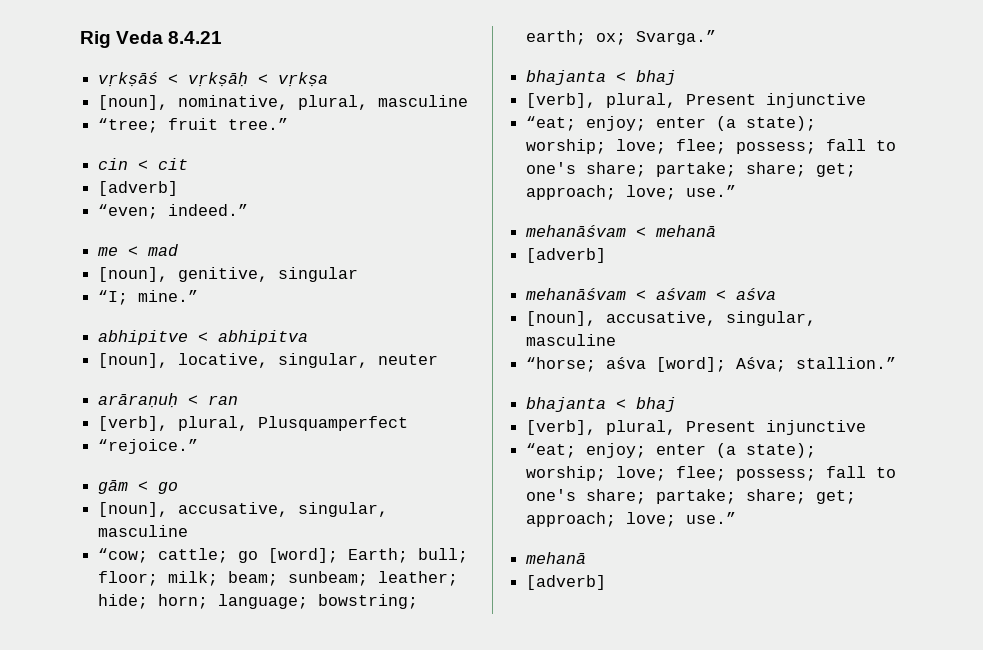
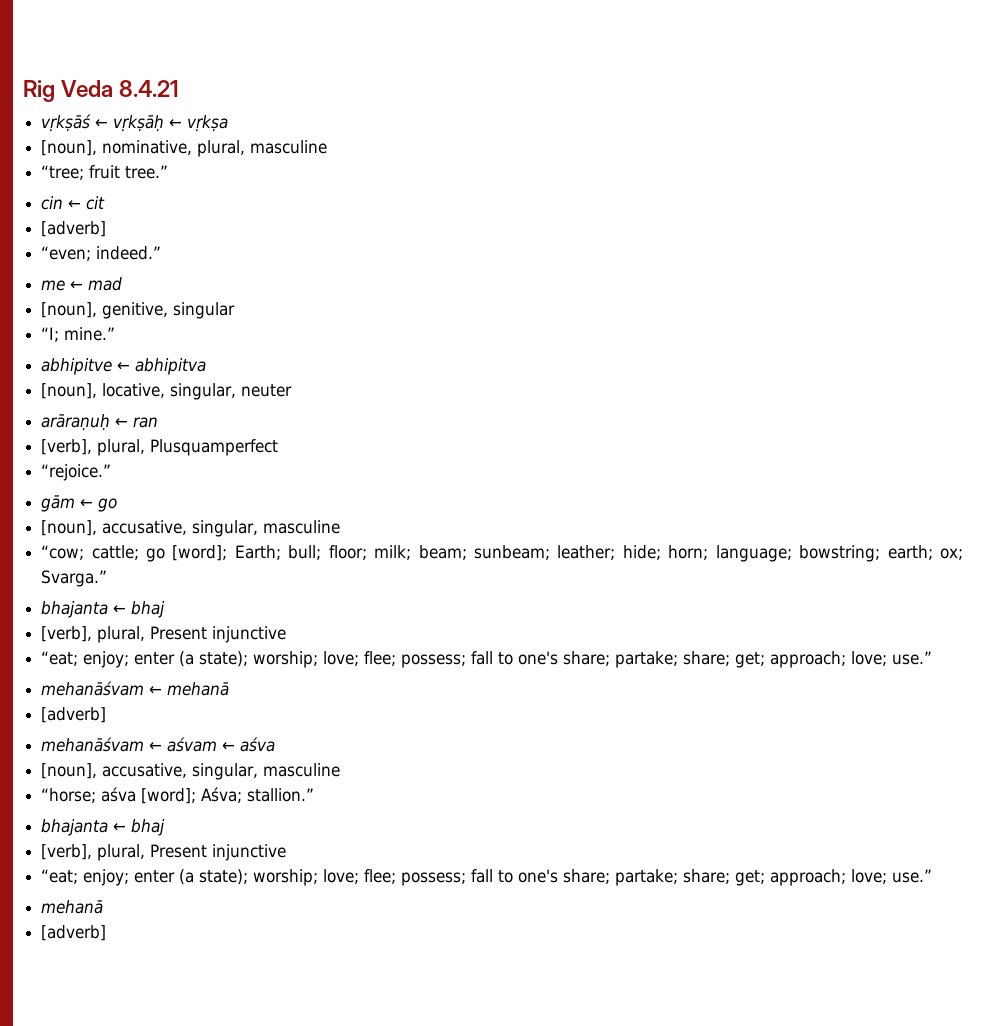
[168,72,269,87] < vṛkṣāḥ < -> [95,115,183,132] ← vṛkṣāḥ ←
[138,160,149,170] < -> [68,200,82,209] ←
[128,246,139,256] < -> [70,281,84,290] ←
[198,332,209,342] < -> [117,362,131,371] ←
[188,395,199,405] < -> [115,418,129,427] ←
[138,481,149,491] < -> [80,499,94,508] ←
[616,72,627,82] < -> [113,605,127,614] ←
[636,227,647,237] < -> [149,686,163,695] ←
[636,288,727,300] < aśvam < -> [149,737,236,752] ← aśvam ←
[616,399,627,409] < -> [113,823,127,832] ←

